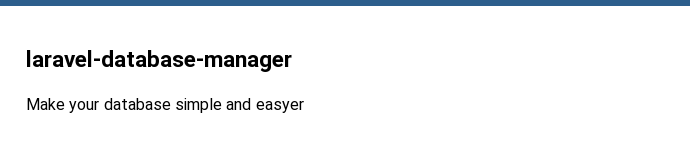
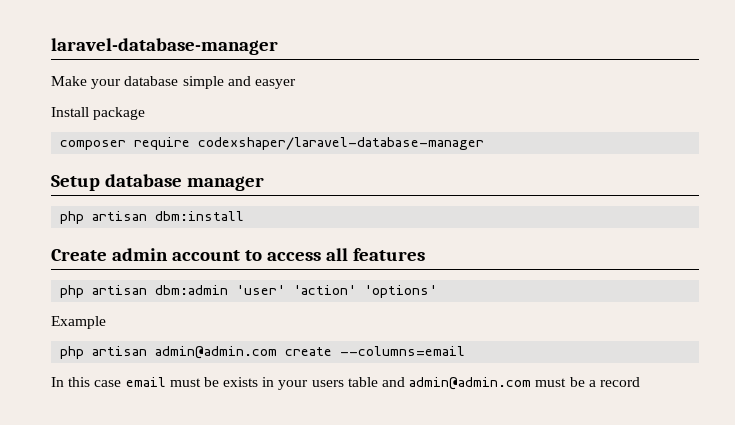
(304, 107) none -> [51,107,146,120] [60,137,485,150] [51,174,264,191] [60,211,245,224] [51,248,425,261] [60,285,438,298] [51,316,106,329] [60,346,466,359] [51,377,640,390] // Install package // composer require codexshaper/laravel-database-manager // Setup database manager // php artisan dbm:install // Create admin account to access all features // php artisan dbm:admin 'user' 'action' 'options' // Example // php artisan admin@admin.com create --columns=email // In this case email must be exists in your users table and admin@admin.com must be a record

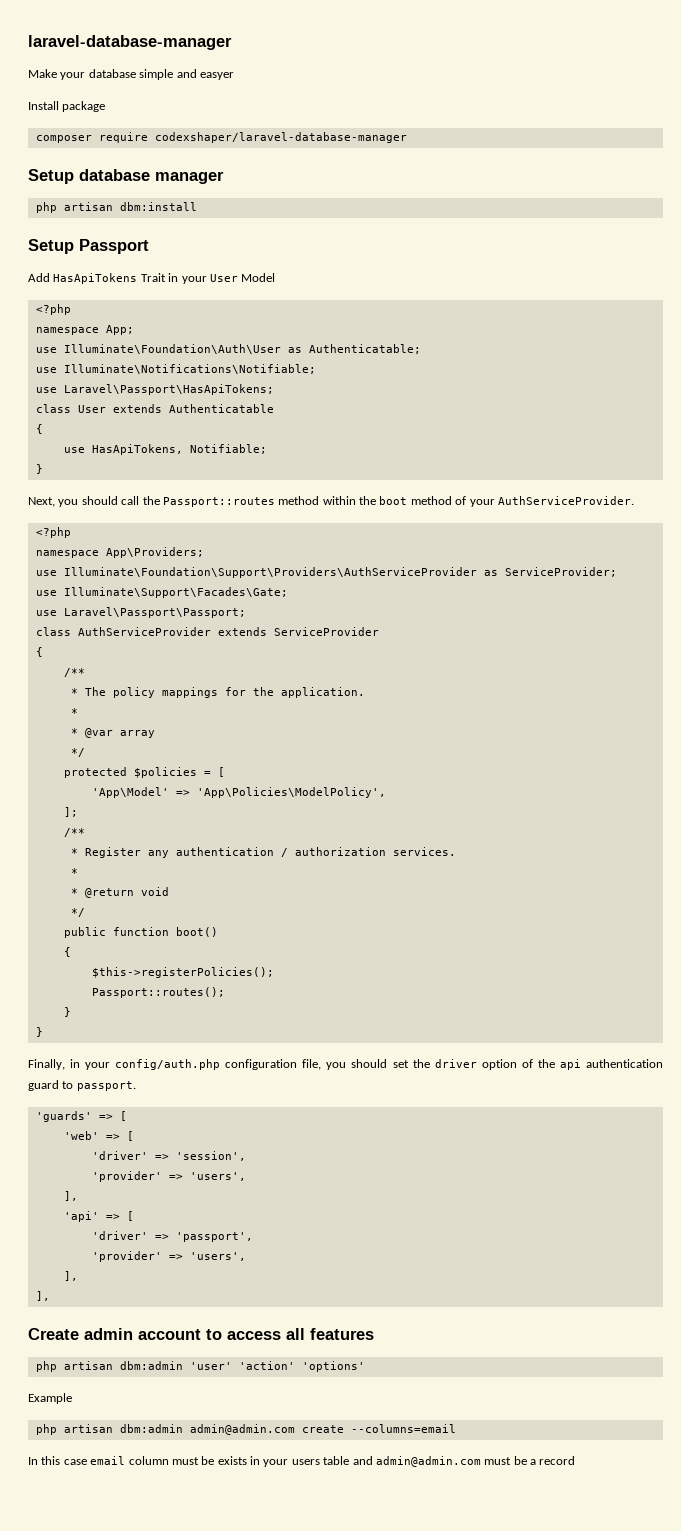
(245, 216) none -> [28,239,149,254] [28,273,276,284] [35,304,71,315] [35,325,134,335] [35,344,421,354] [35,364,316,374] [35,384,274,395] [35,404,274,413] [35,424,43,434] [63,444,267,455] [35,464,43,474] [28,496,634,507] [35,527,71,538] [35,547,204,558] [35,567,617,578] [35,587,288,598] [35,607,246,618] [35,627,379,636] [35,647,43,657] [63,668,85,677] [70,687,365,698] [70,708,78,716] [70,728,155,738] [70,748,85,757] [63,767,225,778] [91,787,386,798] [63,807,78,817] [63,828,85,837] [70,847,456,858] [70,868,78,876] [70,887,169,898] [70,908,85,917] [63,927,218,938] [63,947,71,957] [91,967,274,978] [91,987,225,998] [63,1007,71,1017] [35,1027,43,1037] [28,1059,663,1070] [28,1080,136,1091] [35,1111,127,1122] [63,1131,134,1141] [91,1151,246,1161] [91,1171,246,1182] [63,1191,78,1201] [63,1211,134,1222] [91,1231,253,1242] [91,1251,246,1262] [63,1271,78,1281] [35,1291,50,1301] // Setup Passport // Add HasApiTokens Trait in your User Model // <?php // namespace App; // use Illuminate\Foundation\Auth\User as Authenticatable; // use Illuminate\Notifications\Notifiable; // use Laravel\Passport\HasApiTokens; // class User extends Authenticatable // { // use HasApiTokens, Notifiable; // } // Next, you should call the Passport::routes method within the boot method of your AuthServiceProvider. // <?php // namespace App\Providers; // use Illuminate\Foundation\Support\Providers\AuthServiceProvider as ServiceProvider; // use Illuminate\Support\Facades\Gate; // use Laravel\Passport\Passport; // class AuthServiceProvider extends ServiceProvider // { // /** // * The policy mappings for the application. // * // * @var array // */ // protected $policies = [ // 'App\Model' => 'App\Policies\ModelPolicy', // ]; // /** // * Register any authentication / authorization services. // * // * @return void // */ // public function boot() // { // $this->registerPolicies(); // Passport::routes(); // } // } // Finally, in your config/auth.php configuration file, you should set the driver option of the api authentication guard to passport. // 'guards' => [ // 'web' => [ // 'driver' => 'session', // 'provider' => 'users', // ], // 'api' => [ // 'driver' => 'passport', // 'provider' => 'users', // ], // ],
(148, 351) none -> [119,1424,183,1433] dbm:admin
(166, 382) none -> [128,1456,169,1465] column

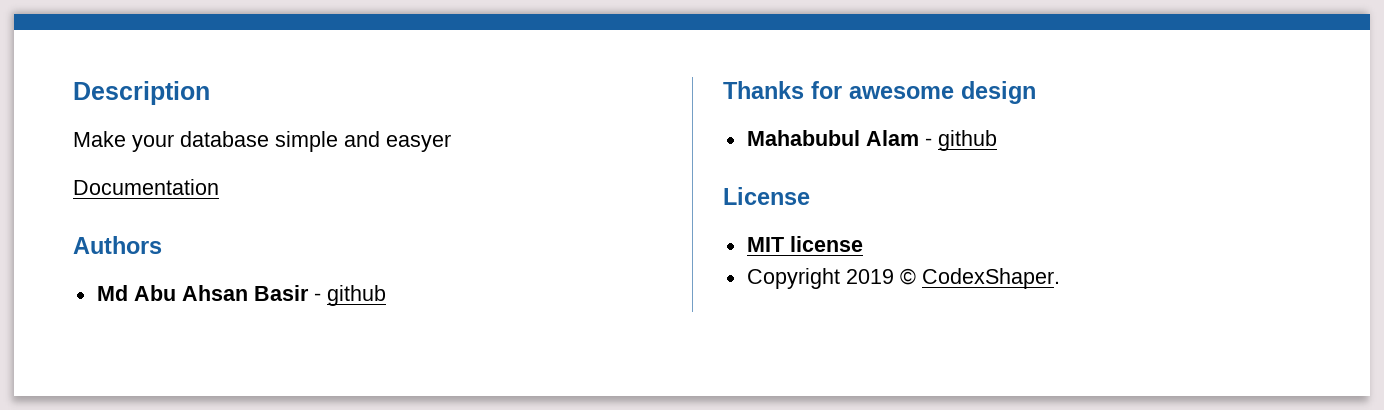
[28,35,232,50] laravel-database-manager -> [73,81,210,105] Description
[28,101,106,112] [35,132,407,143] [28,169,224,184] [35,202,197,213] [28,239,149,254] [28,273,276,284] [35,304,71,315] [35,325,134,335] [35,344,421,354] [35,364,316,374] [35,384,274,395] [35,404,274,413] [35,424,43,434] [63,444,267,455] [35,464,43,474] [28,496,634,507] [35,527,71,538] [35,547,204,558] [35,567,617,578] [35,587,288,598] [35,607,246,618] [35,627,379,636] [35,647,43,657] [63,668,85,677] [70,687,365,698] [70,708,78,716] [70,728,155,738] [70,748,85,757] [63,767,225,778] [91,787,386,798] [63,807,78,817] [63,828,85,837] [70,847,456,858] [70,868,78,876] [70,887,169,898] [70,908,85,917] [63,927,218,938] [63,947,71,957] [91,967,274,978] [91,987,225,998] [63,1007,71,1017] [35,1027,43,1037] [28,1059,663,1070] [28,1080,136,1091] [35,1111,127,1122] [63,1131,134,1141] [91,1151,246,1161] [91,1171,246,1182] [63,1191,78,1201] [63,1211,134,1222] [91,1231,253,1242] [91,1251,246,1262] [63,1271,78,1281] [35,1291,50,1301] [28,1328,374,1340] [35,1361,365,1372] [28,1393,72,1404] [35,1424,456,1435] [28,1456,576,1467] Install package // composer require codexshaper/laravel-database-manager // Setup database manager // php artisan dbm:install // Setup Passport // Add HasApiTokens Trait in your User Model // <?php // namespace App; // use Illuminate\Foundation\Auth\User as Authenticatable; // use Illuminate\Notifications\Notifiable; // use Laravel\Passport\HasApiTokens; // class User extends Authenticatable // { // use HasApiTokens, Notifiable; // } // Next, you should call the Passport::routes method within the boot method of your AuthServiceProvider. // <?php // namespace App\Providers; // use Illuminate\Foundation\Support\Providers\AuthServiceProvider as ServiceProvider; // use Illuminate\Support\Facades\Gate; // use Laravel\Passport\Passport; // class AuthServiceProvider extends ServiceProvider // { // /** // * The policy mappings for the application. // * // * @var array // */ // protected $policies = [ // 'App\Model' => 'App\Policies\ModelPolicy', // ]; // /** // * Register any authentication / authorization services. // * // * @return void // */ // public function boot() // { // $this->registerPolicies(); // Passport::routes(); // } // } // Finally, in your config/auth.php configuration file, you should set the driver option of the api authentication guard to passport. // 'guards' => [ // 'web' => [ // 'driver' => 'session', // 'provider' => 'users', // ], // 'api' => [ // 'driver' => 'passport', // 'provider' => 'users', // ], // ], // Create admin account to access all features // php artisan dbm:admin 'user' 'action' 'options' // Example // php artisan dbm:admin admin@admin.com create --columns=email // In this case email column must be exists in your users table and admin@admin.com must be a record -> [73,179,219,195] [73,236,162,254] [96,285,386,306] [723,81,1036,104] [746,130,997,151] [723,187,810,205] [746,236,863,252] [746,268,1060,289] Documentation // Authors // Md Abu Ahsan Basir - github // Thanks for awesome design // Mahabubul Alam - github // License // MIT license // Copyright 2019 © CodexShaper.

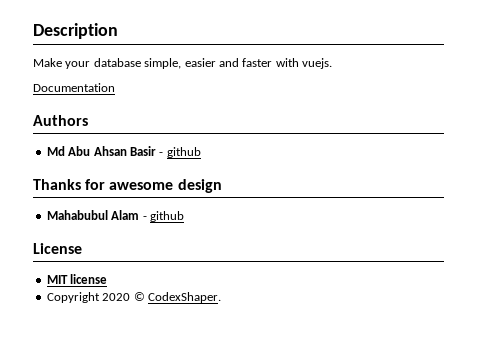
[275,131,451,152] simple and easyer -> [144,58,332,69] simple, easier and faster with vuejs.
[845,269,894,284] 2019 -> [102,293,131,301] 2020

